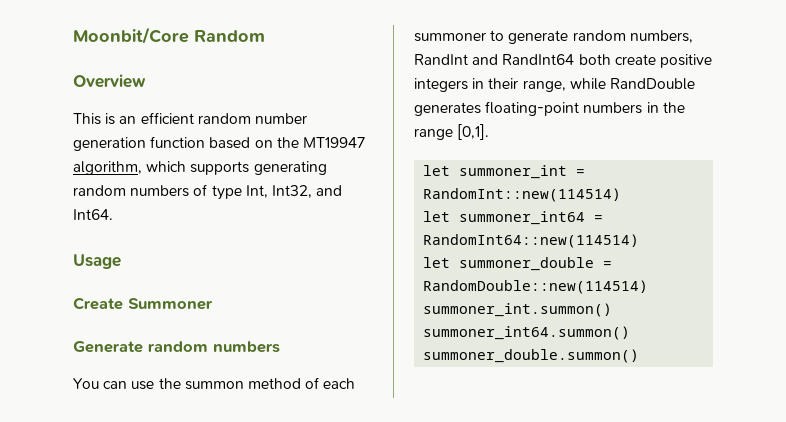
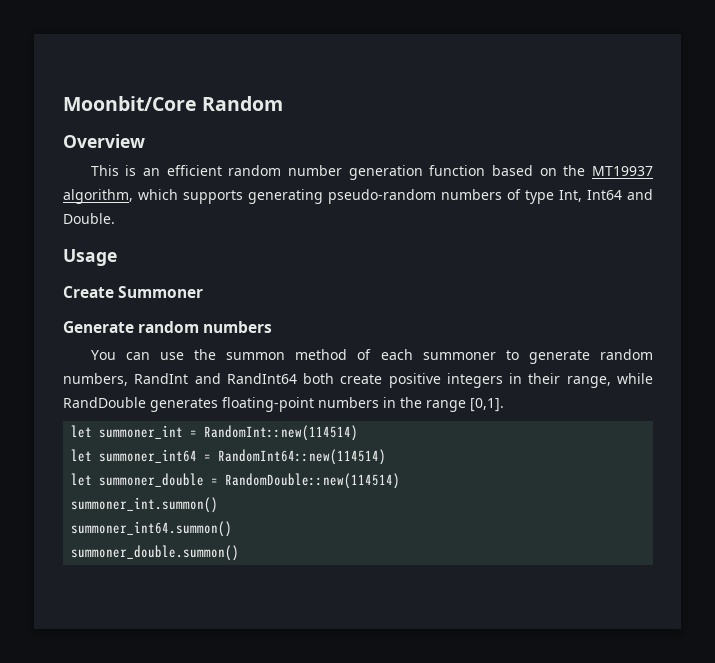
[302,137,365,148] MT19947 -> [592,166,653,176] MT19937
[73,185,126,196] random -> [328,189,436,204] pseudo-random
[271,185,343,198] [73,209,113,220] Int32, and Int64. -> [587,189,653,200] [63,213,115,224] Int64 and Double.

